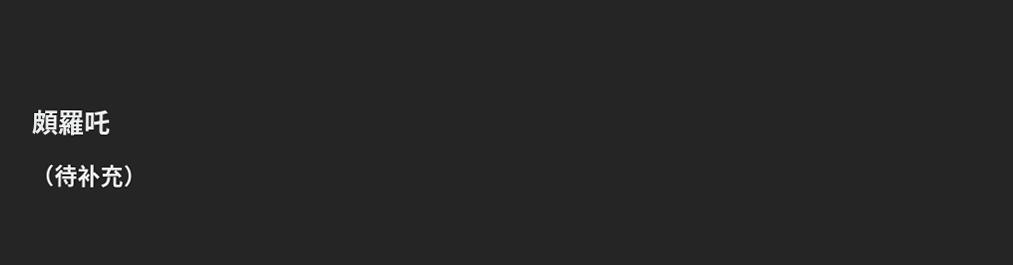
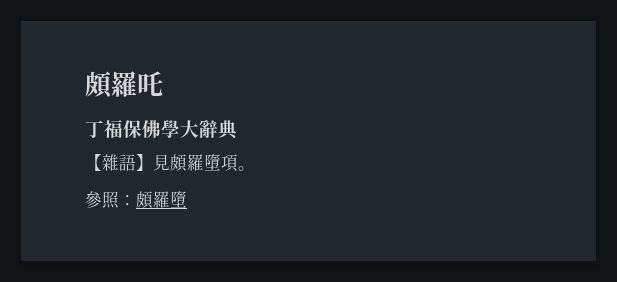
[31,164,147,188] （待补充） -> [85,120,239,140] [85,154,255,172] [85,191,187,209] 丁福保佛學大辭典 // 【雜語】見頗羅墮項。 // 參照：頗羅墮

